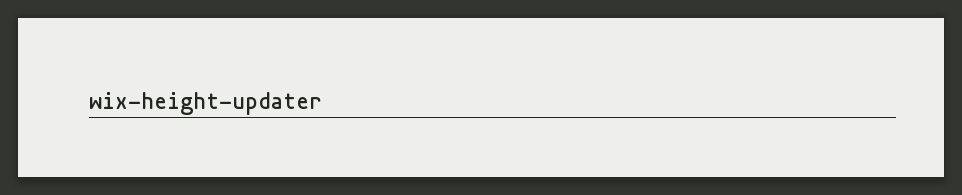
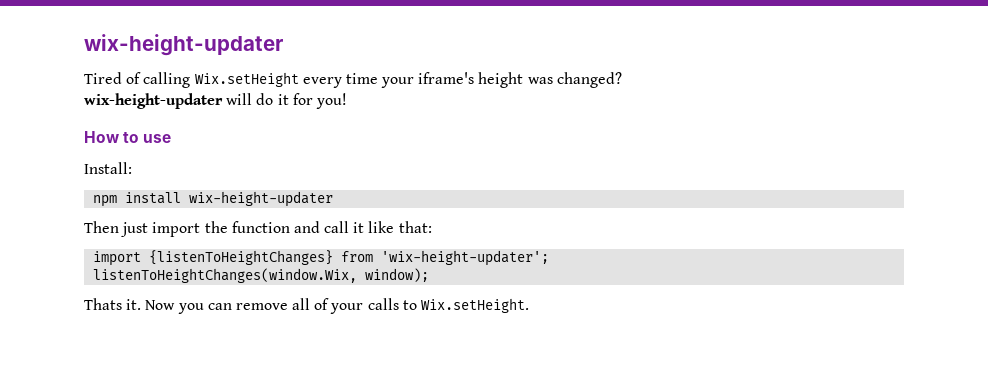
[89,92,322,115] wix-height-updater -> [84,34,283,56] [84,72,622,88] [84,93,347,109] [84,131,172,143] [84,162,132,174] [93,191,334,207] [84,221,432,237] [93,250,550,266] [93,268,430,283] [84,298,530,314] wix-height-updater // Tired of calling Wix.setHeight every time your iframe's height was changed? // wix-height-updater will do it for you! // How to use // Install: // npm install wix-height-updater // Then just import the function and call it like that: // import {listenToHeightChanges} from 'wix-height-updater'; // listenToHeightChanges(window.Wix, window); // Thats it. Now you can remove all of your calls to Wix.setHeight.

